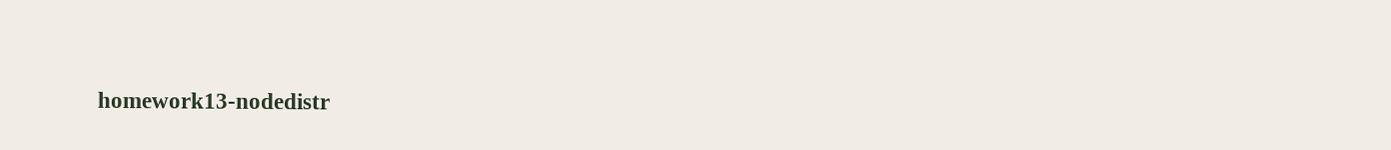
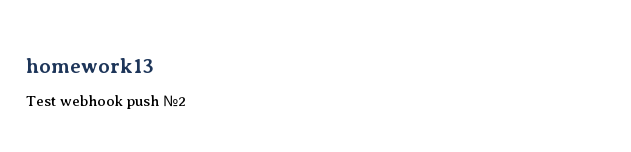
[97,91,330,110] homework13-nodedistr -> [26,58,154,73] [26,95,187,109] homework13 // Test webhook push №2

